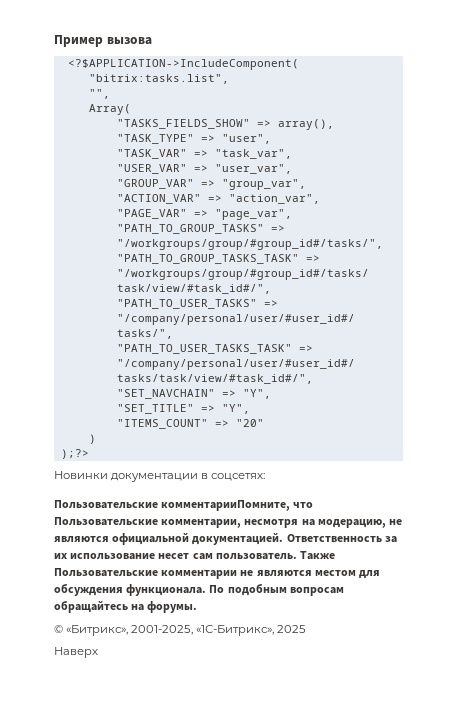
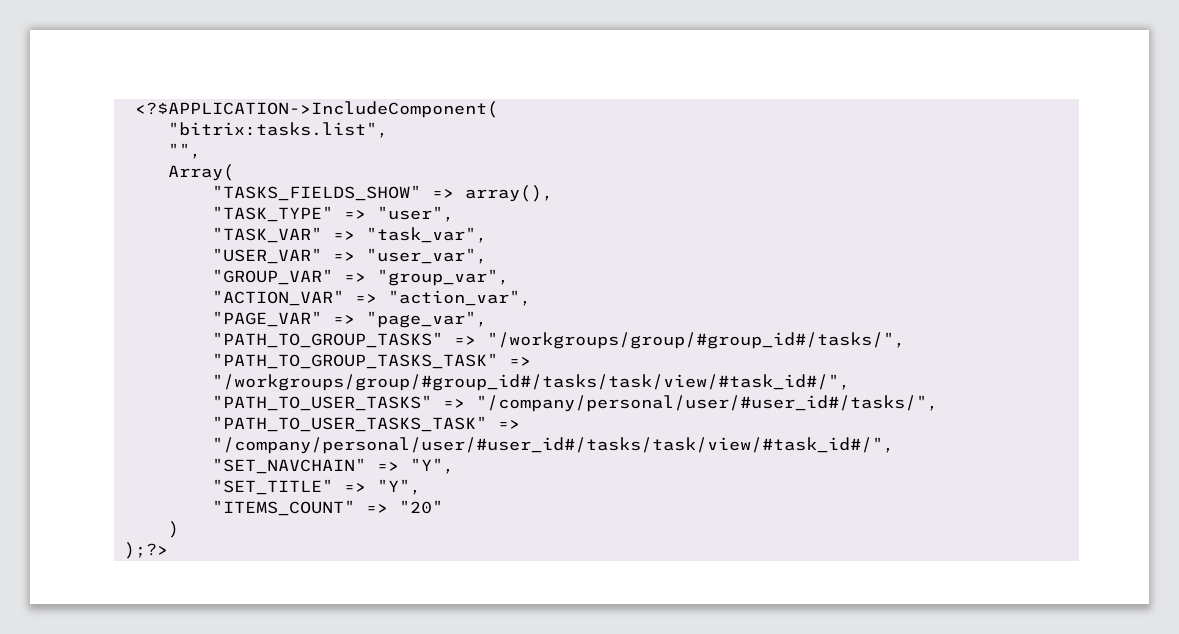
[54,35,152,47] Пример вызова // -> (135, 109) none
[54,471,266,482] [54,500,314,511] [54,517,403,528] [54,532,397,545] [54,551,336,560] [54,568,381,579] [54,583,344,596] [54,600,198,613] [54,625,307,636] [54,647,98,658] // Новинки документации в соцсетях: // Пользовательские комментарииПомните, что Пользовательские комментарии, несмотря на модерацию, не являются официальной документацией. Ответственность за их использование несет сам пользователь. Также Пользовательские комментарии не являются местом для обсуждения функционала. По подобным вопросам обращайтесь на форумы. // © «Битрикс», 2001-2025, «1С-Битрикс», 2025 // Наверх -> (169, 550) none

